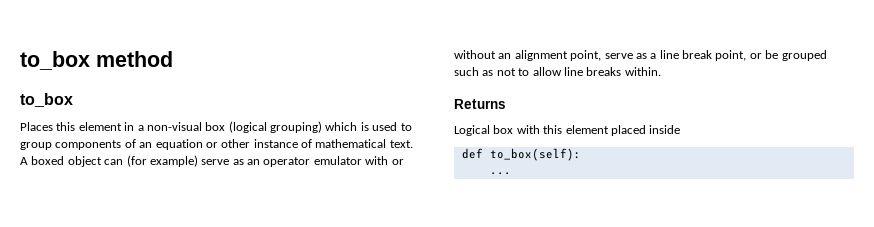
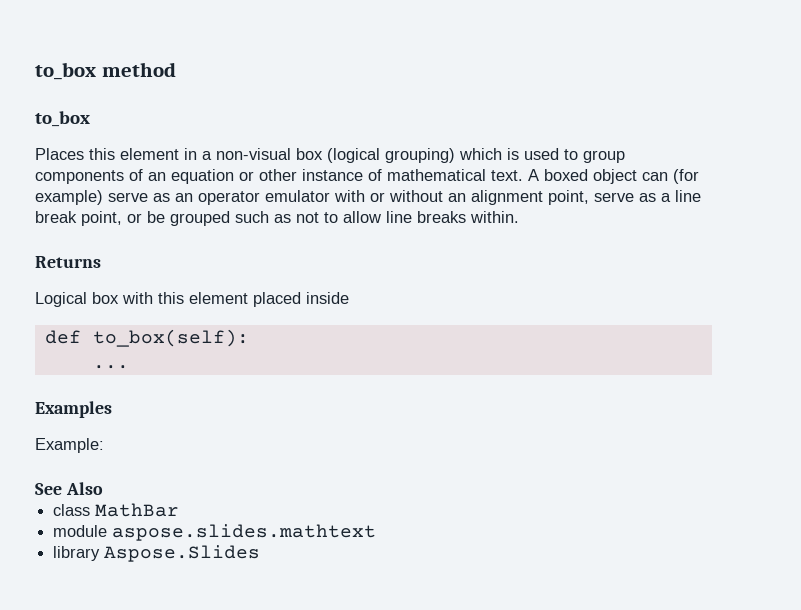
(511, 173) none -> [35,401,112,418] [35,438,104,453] [35,482,103,495] [53,503,180,517] [53,524,377,541] [53,545,261,562] // Examples // Example: // See Also // class MathBar // module aspose.slides.mathtext // library Aspose.Slides

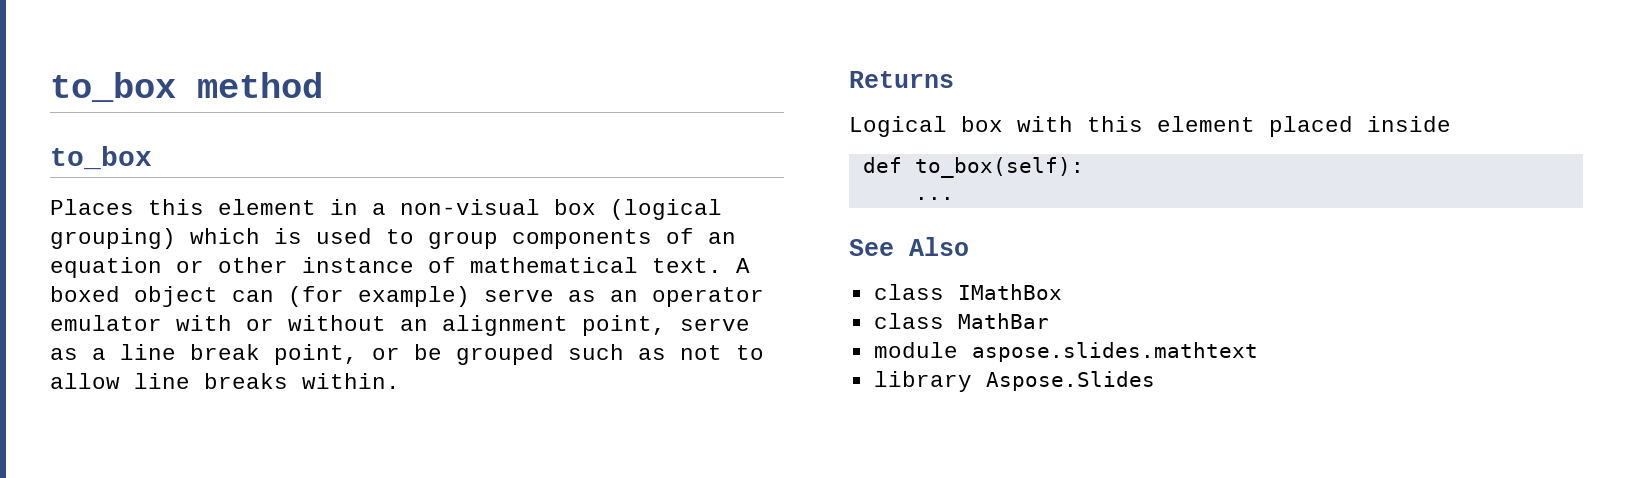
[35,401,112,418] [35,438,104,453] // Examples // Example: -> (954, 198) none
(103, 488) none -> [873,284,1062,300] // class IMathBox

